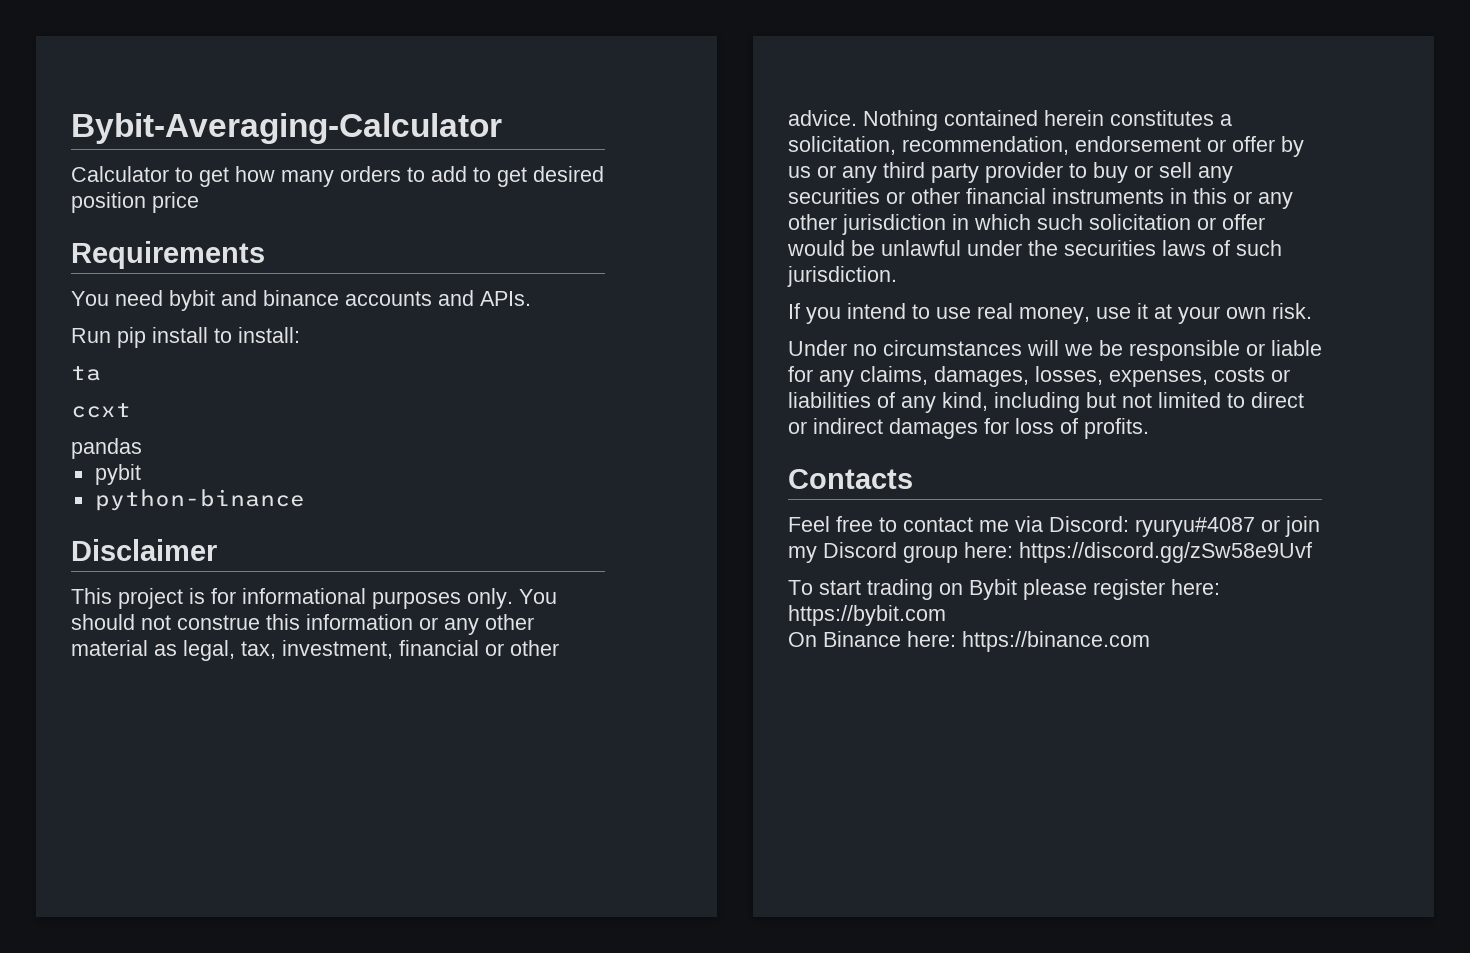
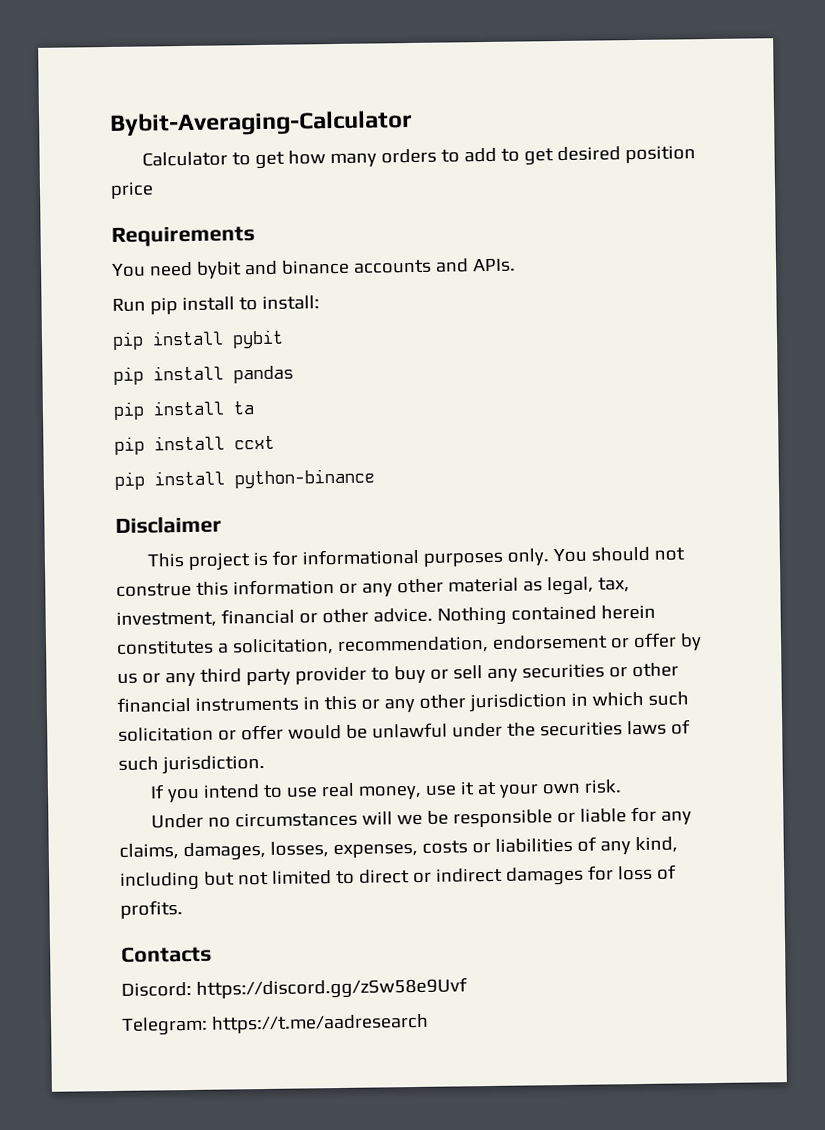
(300, 335) none -> [112,329,284,350] [113,365,294,385] [113,400,224,420] pip install pybit // pip install pandas // pip install
(101, 373) none -> [114,435,225,455] pip install
[71,438,142,459] [94,464,141,485] pandas // pybit // -> [114,470,225,490] pip install
[788,516,1320,537] [788,542,1312,563] [788,579,1220,600] [788,605,946,626] [788,631,1150,652] Feel free to contact me via Discord: ryuryu#4087 or join my Discord group here: https://discord.gg/zSw58e9Uvf // To start trading on Bybit please register here: https://bybit.com // On Binance here: https://binance.com -> [121,977,468,1000] [121,1013,429,1036] Discord: https://discord.gg/zSw58e9Uvf // Telegram: https://t.me/aadresearch

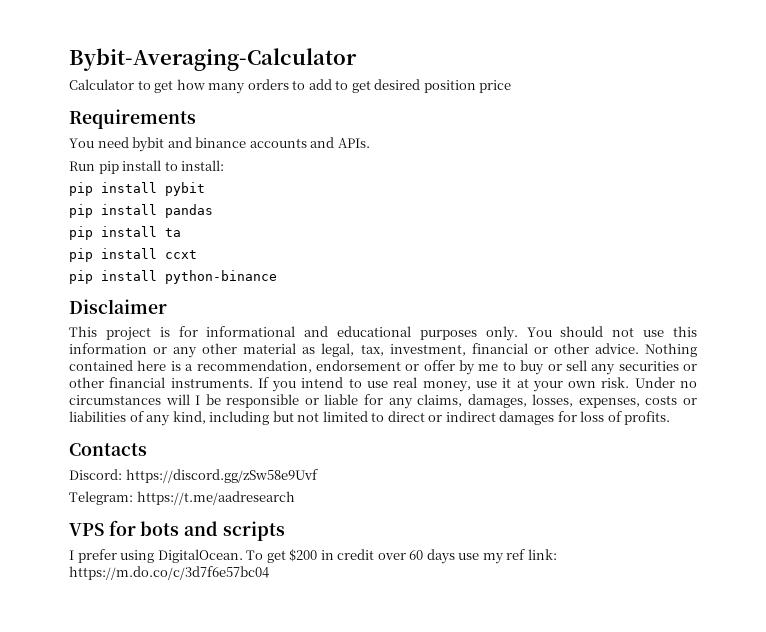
(419, 557) none -> [304,326,412,337] and educational
[116,582,192,597] construe -> [643,330,665,337] use
[600,604,656,620] [116,638,334,656] herein constitutes a solicitation, -> [137,360,194,371] here is a
[117,666,367,687] us or any third party provider -> [478,364,499,371] me
[194,691,689,713] [118,719,691,742] [118,754,265,775] instruments in this or any other jurisdiction in which such solicitation or offer would be unlawful under the securities laws of such jurisdiction. // -> [170,378,253,388] instruments.
(622, 786) // -> (630, 382) none
[396,813,423,826] we -> [195,395,201,405] I
(429, 1023) none -> [69,520,285,541] [69,549,557,564] [69,566,269,580] // VPS for bots and scripts // I prefer using DigitalOcean. To get $200 in credit over 60 days use my ref link: https://m.do.co/c/3d7f6e57bc04

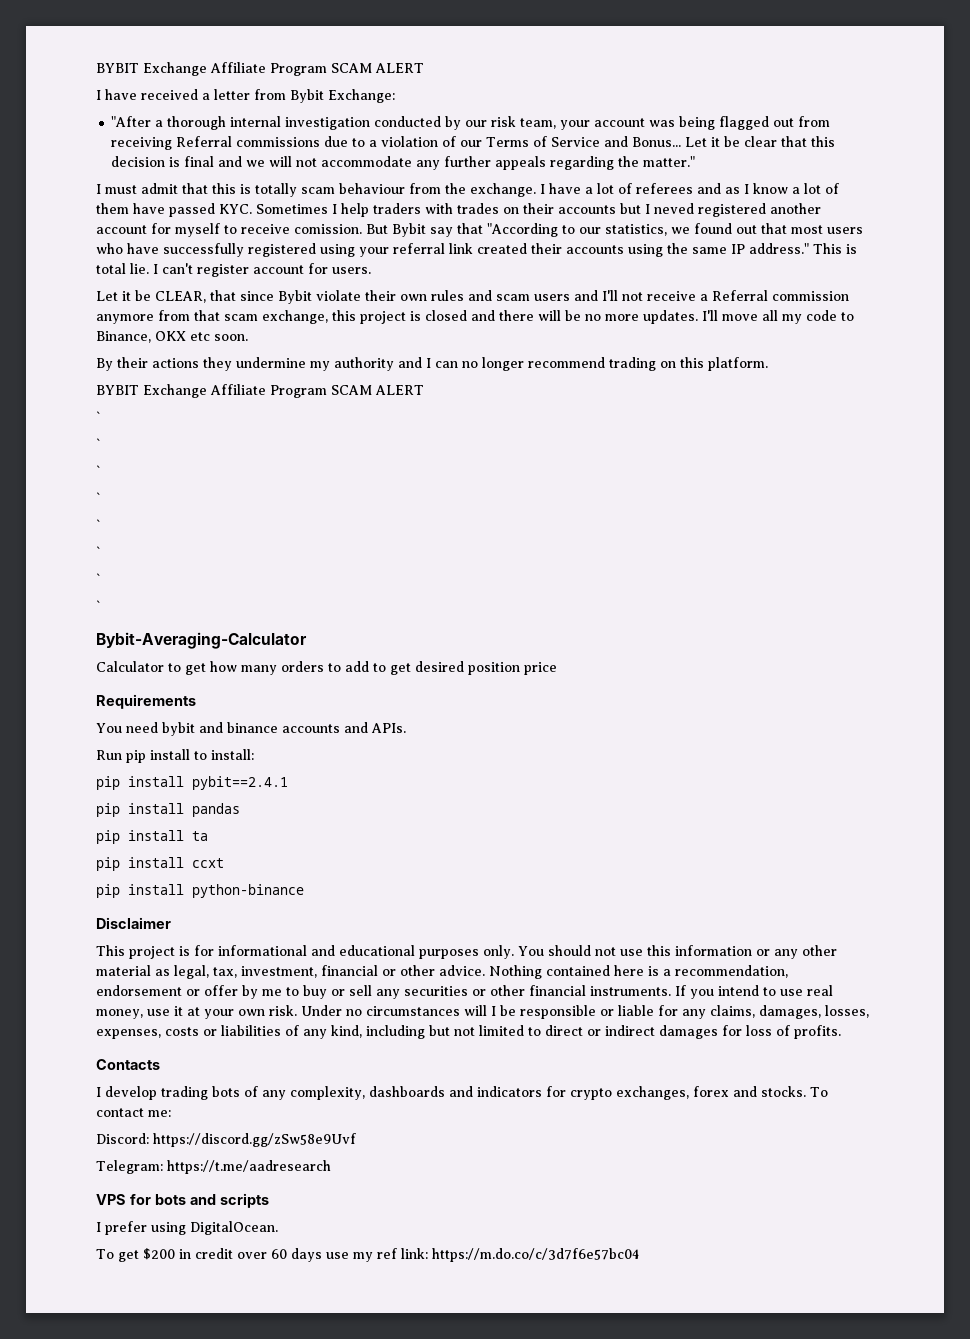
(69, 59) none -> [96,62,424,76] [96,89,395,103] [111,116,831,130] [111,136,836,150] [111,156,696,170] [96,183,839,197] [96,203,821,217] [96,223,863,237] [96,243,857,257] [96,263,371,277] [96,290,849,304] [96,310,854,324] [96,331,248,343] [96,357,768,371] [96,384,424,398] [96,411,101,422] [96,438,101,449] [96,465,101,476] [96,492,101,503] [96,519,101,530] [96,546,101,557] [96,573,101,584] [96,600,101,611] BYBIT Exchange Affiliate Program SCAM ALERT // I have received a letter from Bybit Exchange: // "After a thorough internal investigation conducted by our risk team, your account was being flagged out from receiving Referral commissions due to a violation of our Terms of Service and Bonus... Let it be clear that this decision is final and we will not accommodate any further appeals regarding the matter." // I must admit that this is totally scam behaviour from the exchange. I have a lot of referees and as I know a lot of them have passed KYC. Sometimes I help traders with trades on their accounts but I neved registered another account for myself to receive comission. But Bybit say that "According to our statistics, we found out that most users who have successfully registered using your referral link created their accounts using the same IP address." This is total lie. I can't register account for users. // Let it be CLEAR, that since Bybit violate their own rules and scam users and I'll not receive a Referral commission anymore from that scam exchange, this project is closed and there will be no more updates. I'll move all my code to Binance, OKX etc soon. // By their actions they undermine my authority and I can no longer recommend trading on this platform. // BYBIT Exchange Affiliate Program SCAM ALERT // ` // ` // ` // ` // ` // ` // ` // ` //
[165,182,205,196] pybit -> [192,776,288,790] pybit==2.4.1
(147, 449) none -> [96,1086,828,1100] [96,1108,171,1117] // I develop trading bots of any complexity, dashboards and indicators for crypto exchanges, forex and stocks. To contact me:
(243, 556) none -> (278, 1228) //

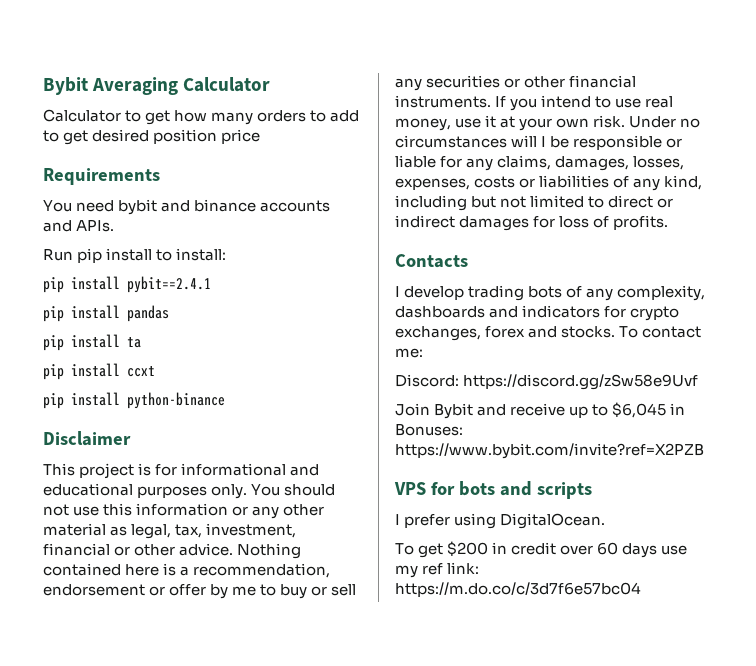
[96,62,424,76] [96,89,395,103] [111,116,831,130] [111,136,836,150] [111,156,696,170] [96,183,839,197] [96,203,821,217] [96,223,863,237] [96,243,857,257] [96,263,371,277] [96,290,849,304] [96,310,854,324] [96,331,248,343] [96,357,768,371] [96,384,424,398] [96,411,101,422] [96,438,101,449] [96,465,101,476] [96,492,101,503] [96,519,101,530] [96,546,101,557] [96,573,101,584] [96,600,101,611] [96,632,307,649] BYBIT Exchange Affiliate Program SCAM ALERT // I have received a letter from Bybit Exchange: // "After a thorough internal investigation conducted by our risk team, your account was being flagged out from receiving Referral commissions due to a violation of our Terms of Service and Bonus... Let it be clear that this decision is final and we will not accommodate any further appeals regarding the matter." // I must admit that this is totally scam behaviour from the exchange. I have a lot of referees and as I know a lot of them have passed KYC. Sometimes I help traders with trades on their accounts but I neved registered another account for myself to receive comission. But Bybit say that "According to our statistics, we found out that most users who have successfully registered using your referral link created their accounts using the same IP address." This is total lie. I can't register account for users. // Let it be CLEAR, that since Bybit violate their own rules and scam users and I'll not receive a Referral commission anymore from that scam exchange, this project is closed and there will be no more updates. I'll move all my code to Binance, OKX etc soon. // By their actions they undermine my authority and I can no longer recommend trading on this platform. // BYBIT Exchange Affiliate Program SCAM ALERT // ` // ` // ` // ` // ` // ` // ` // ` // Bybit-Averaging-Calculator -> [43,77,271,95] Bybit Averaging Calculator
[96,1160,331,1174] Telegram: https://t.me/aadresearch -> [395,402,686,419] [395,424,463,436] [395,443,704,459] Join Bybit and receive up to $6,045 in Bonuses: https://www.bybit.com/invite?ref=X2PZB

